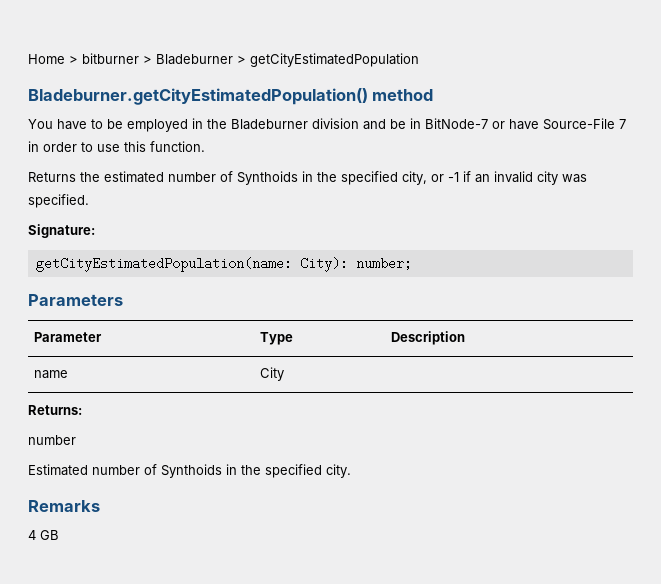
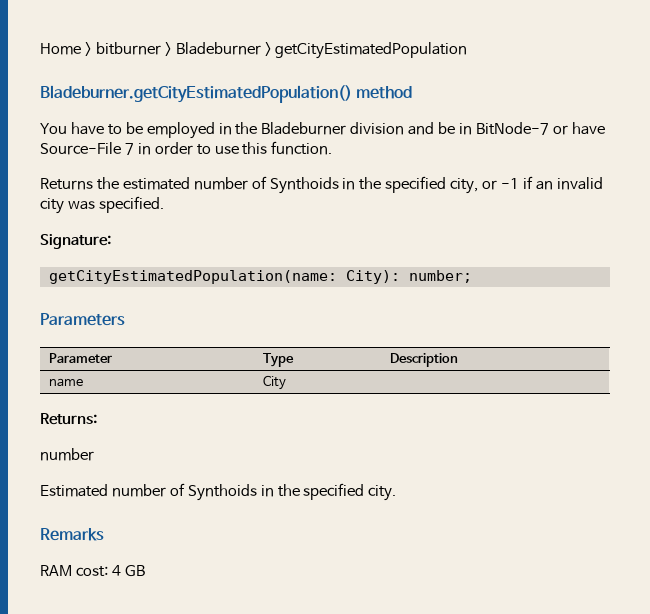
(100, 506) none -> [40,565,108,577] RAM cost:

